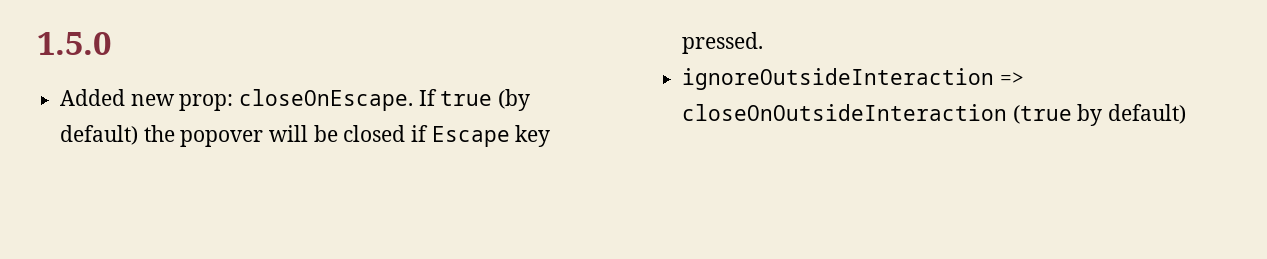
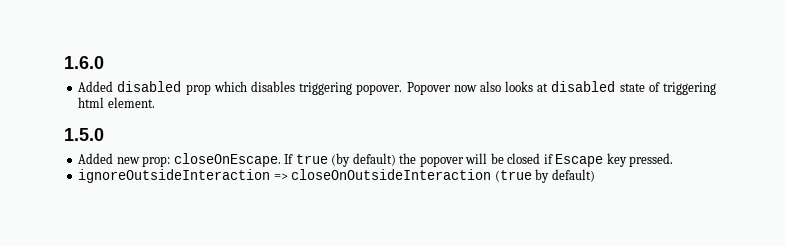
(37, 43) none -> [64,56,104,69] [78,81,716,95] [78,97,155,108] 1.6.0 // Added disabled prop which disables triggering popover. Popover now also looks at disabled state of triggering html element. //

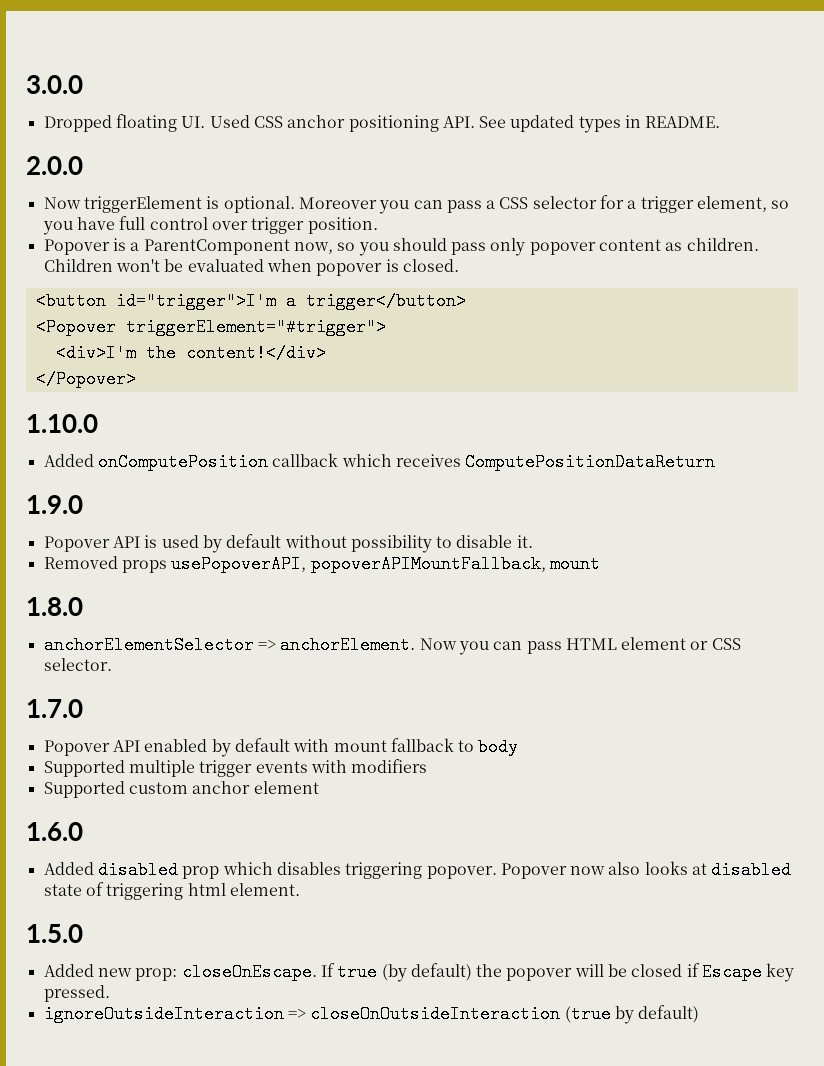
(64, 62) none -> [26,75,83,94] [43,114,721,133] [26,156,83,175] [43,195,790,214] [42,216,378,235] [43,238,759,256] [43,259,459,276] [35,292,466,310] [35,318,386,336] [55,344,326,362] [35,370,136,388] [26,414,98,433] [43,453,716,471] [26,495,83,514] [43,534,533,553] [43,555,600,573] [26,597,83,616] [43,636,741,655] [43,658,112,671] [26,699,83,718] [43,738,519,757] [43,759,428,777] [43,781,319,798] 3.0.0 // Dropped floating UI. Used CSS anchor positioning API. See updated types in README. // 2.0.0 // Now triggerElement is optional. Moreover you can pass a CSS selector for a trigger element, so you have full control over trigger position. // Popover is a ParentComponent now, so you should pass only popover content as children. Children won't be evaluated when popover is closed. // <button id="trigger">I'm a trigger</button> // <Popover triggerElement="#trigger"> // <div>I'm the content!</div> // </Popover> // 1.10.0 // Added onComputePosition callback which receives ComputePositionDataReturn // 1.9.0 // Popover API is used by default without possibility to disable it. // Removed props usePopoverAPI, popoverAPIMountFallback, mount // 1.8.0 // anchorElementSelector => anchorElement. Now you can pass HTML element or CSS selector. // 1.7.0 // Popover API enabled by default with mount fallback to body // Supported multiple trigger events with modifiers // Supported custom anchor element //

